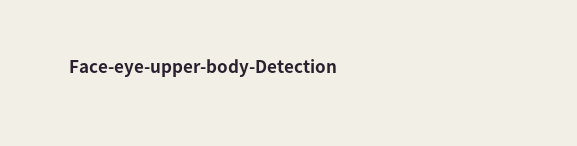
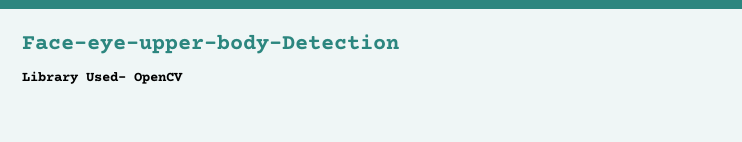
(337, 68) none -> [22,71,183,84] // Library Used- OpenCV

